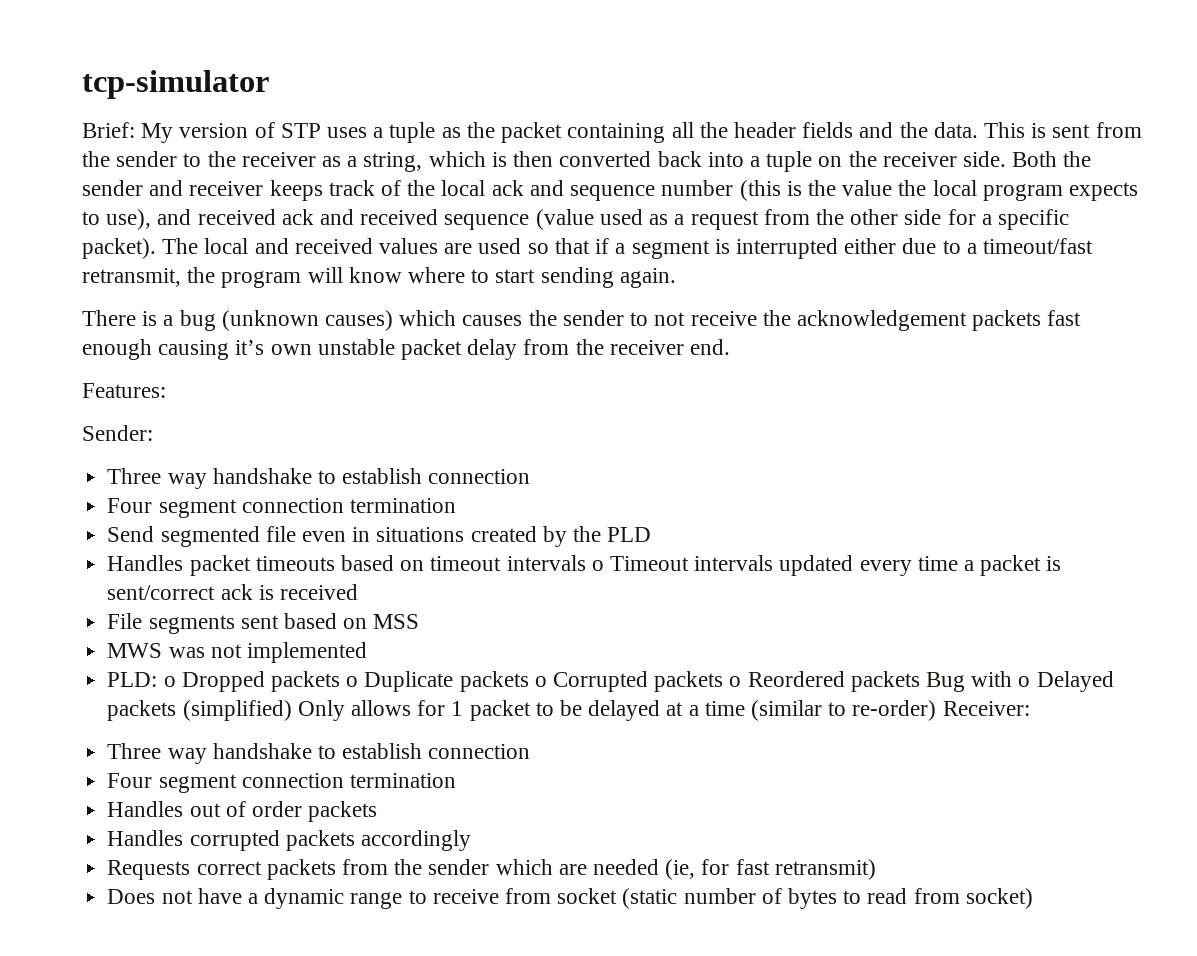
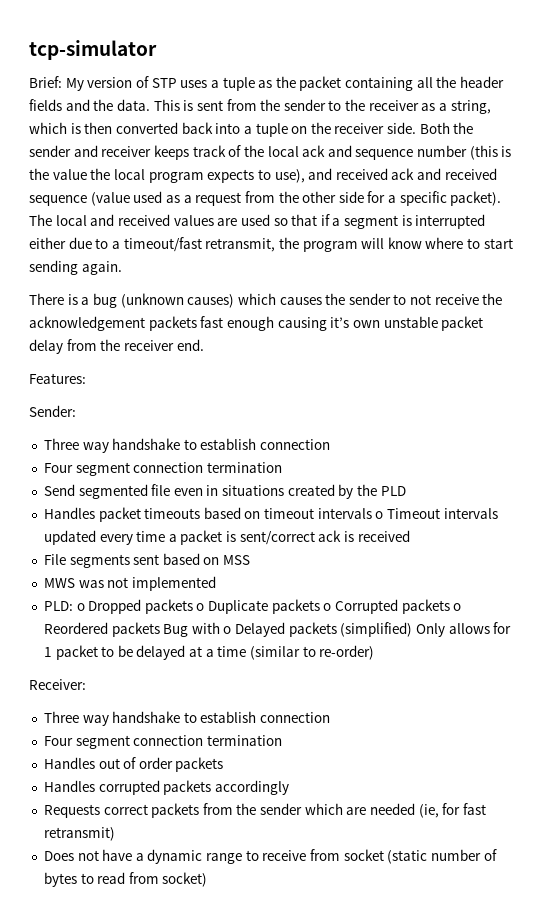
(937, 710) none -> (375, 652) //

